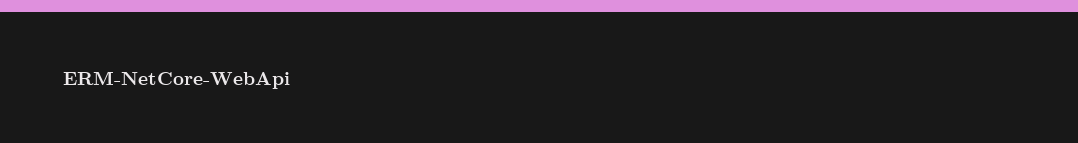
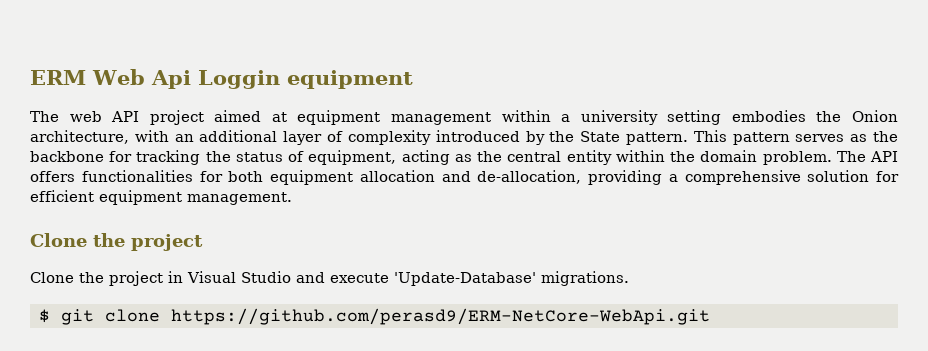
[63,71,290,89] ERM-NetCore-WebApi -> [30,69,413,89] [30,110,898,125] [30,130,898,145] [30,150,899,165] [30,170,899,185] [30,190,292,205] [30,233,203,251] [30,271,629,286] [38,308,710,325] ERM Web Api Loggin equipment // The web API project aimed at equipment management within a university setting embodies the Onion architecture, with an additional layer of complexity introduced by the State pattern. This pattern serves as the backbone for tracking the status of equipment, acting as the central entity within the domain problem. The API offers functionalities for both equipment allocation and de-allocation, providing a comprehensive solution for efficient equipment management. // Clone the project // Clone the project in Visual Studio and execute 'Update-Database' migrations. // $ git clone https://github.com/perasd9/ERM-NetCore-WebApi.git

